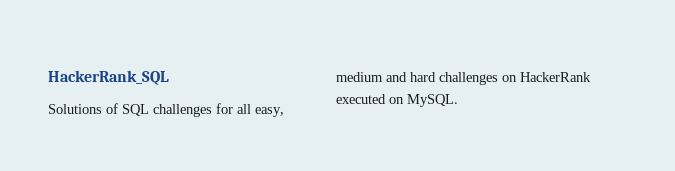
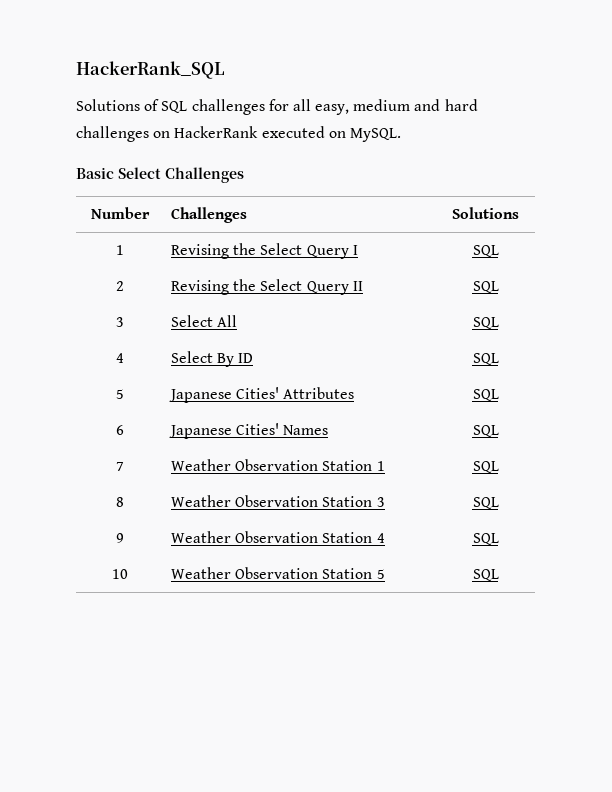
(458, 100) none -> [76,167,244,183] [91,207,150,219] [171,207,248,223] [452,207,519,219] [116,245,124,255] [171,243,358,259] [472,245,499,257] [116,281,124,291] [171,279,363,295] [472,281,499,293] [116,317,124,327] [171,315,238,327] [472,317,499,329] [116,353,124,363] [171,351,254,367] [472,353,499,365] [116,389,124,399] [169,387,355,403] [472,389,499,401] [116,425,124,435] [169,423,329,439] [472,425,499,437] [116,462,124,471] [171,459,385,471] [472,461,499,473] [116,497,124,507] [171,495,385,507] [472,497,499,509] [116,533,124,543] [171,531,385,543] [472,533,499,545] [112,569,128,579] [171,567,385,579] [472,569,499,581] // Basic Select Challenges // Number | Challenges | Solutions // 1 | Revising the Select Query I | SQL // 2 | Revising the Select Query II | SQL // 3 | Select All | SQL // 4 | Select By ID | SQL // 5 | Japanese Cities' Attributes | SQL // 6 | Japanese Cities' Names | SQL // 7 | Weather Observation Station 1 | SQL // 8 | Weather Observation Station 3 | SQL // 9 | Weather Observation Station 4 | SQL // 10 | Weather Observation Station 5 | SQL

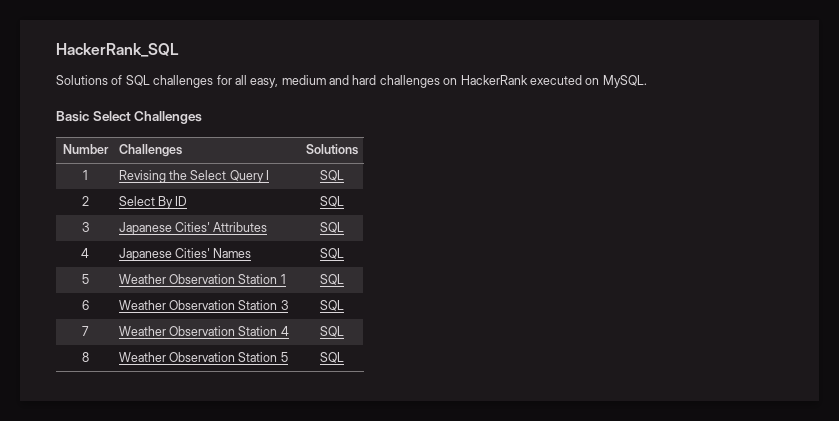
[171,279,363,295] [472,281,499,293] [116,317,124,327] [171,315,238,327] [472,317,499,329] [116,353,124,363] | Revising the Select Query II | SQL // 3 | Select All | SQL // 4 -> (89, 201) none
[116,389,124,399] 5 -> [81,222,89,232] 3
[116,425,124,435] 6 -> [81,248,89,258] 4
(499, 431) none -> [81,274,89,284] [118,274,286,284] [319,274,344,285] [81,300,89,310] [118,300,288,310] [319,300,344,311] // 5 | Weather Observation Station 1 | SQL // 6 | Weather Observation Station 3 | SQL
[376,461,385,471] 1 -> [280,326,289,336] 4
[171,495,385,507] [472,497,499,509] [116,533,124,543] [171,531,385,543] [472,533,499,545] [112,569,128,579] | Weather Observation Station 3 | SQL // 9 | Weather Observation Station 4 | SQL // 10 -> (89, 357) none

